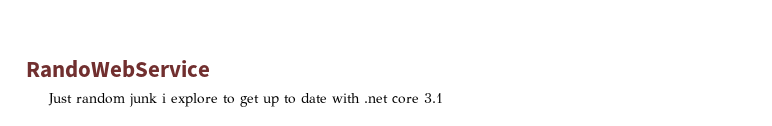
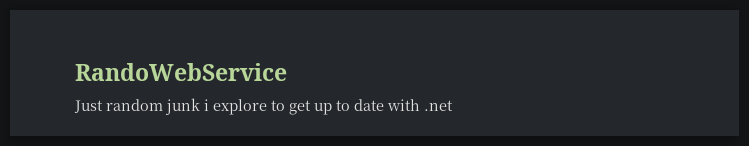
[392,93,444,104] core 3.1 -> (453, 105) none

